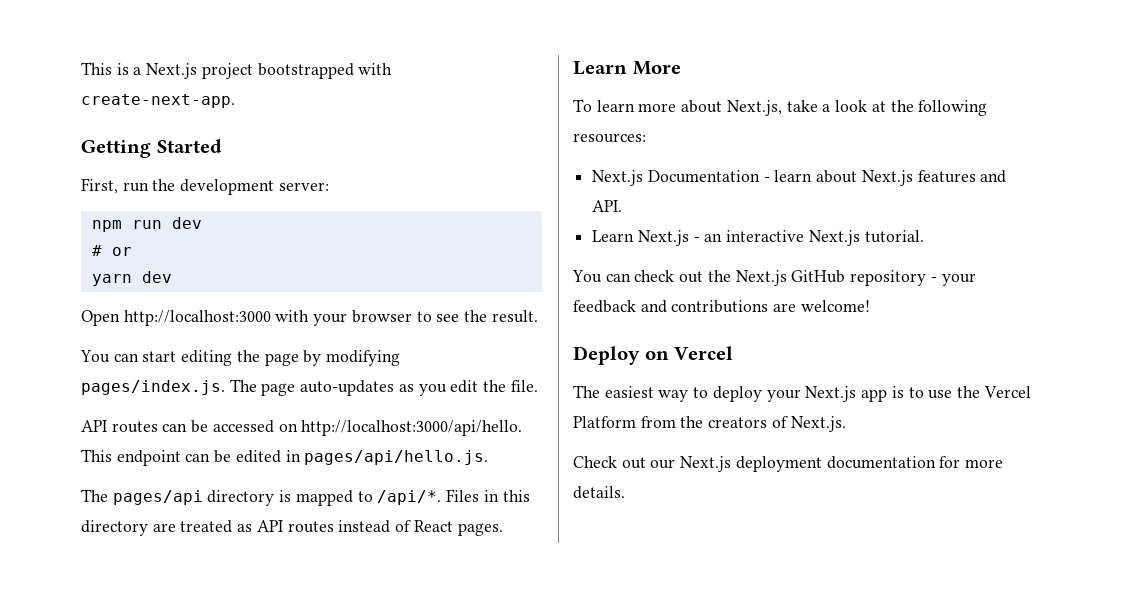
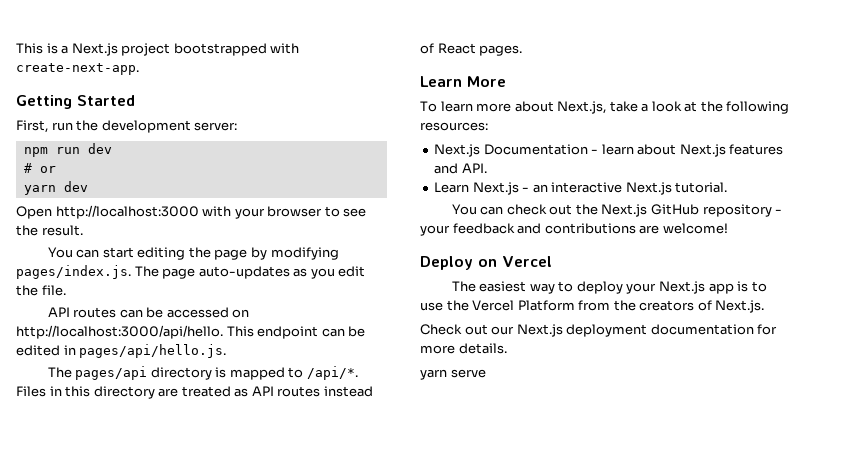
(625, 492) none -> [420,369,486,380] // yarn serve

